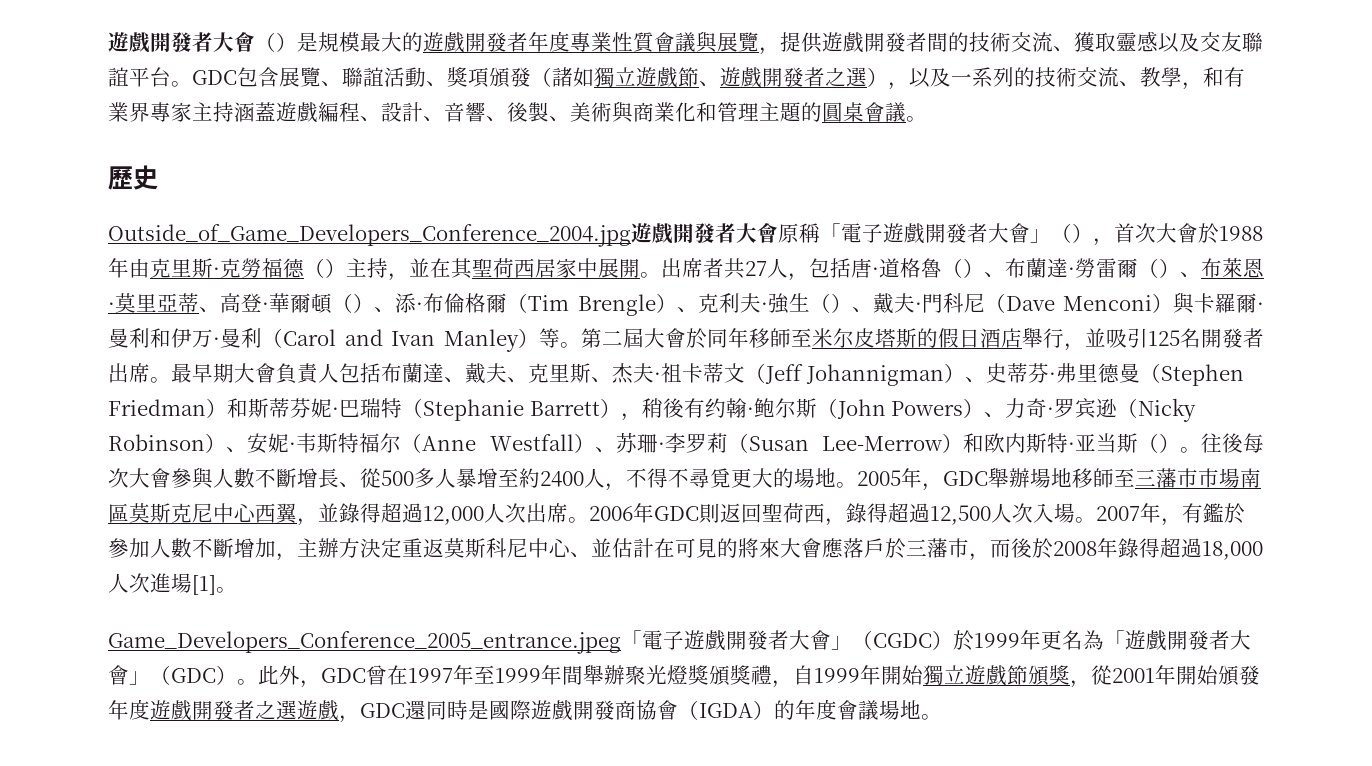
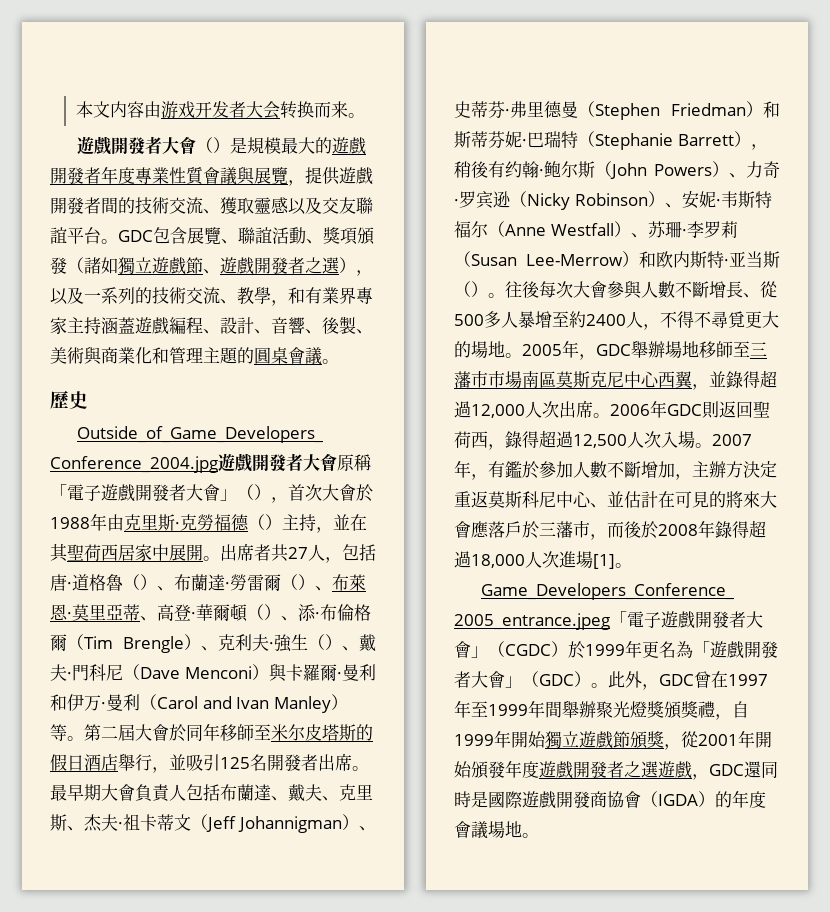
(108, 42) none -> [75,101,365,119] 本文内容由游戏开发者大会转换而来。 //

